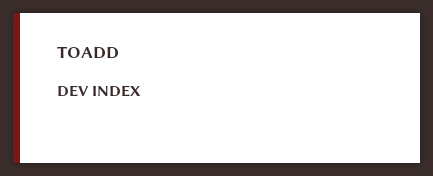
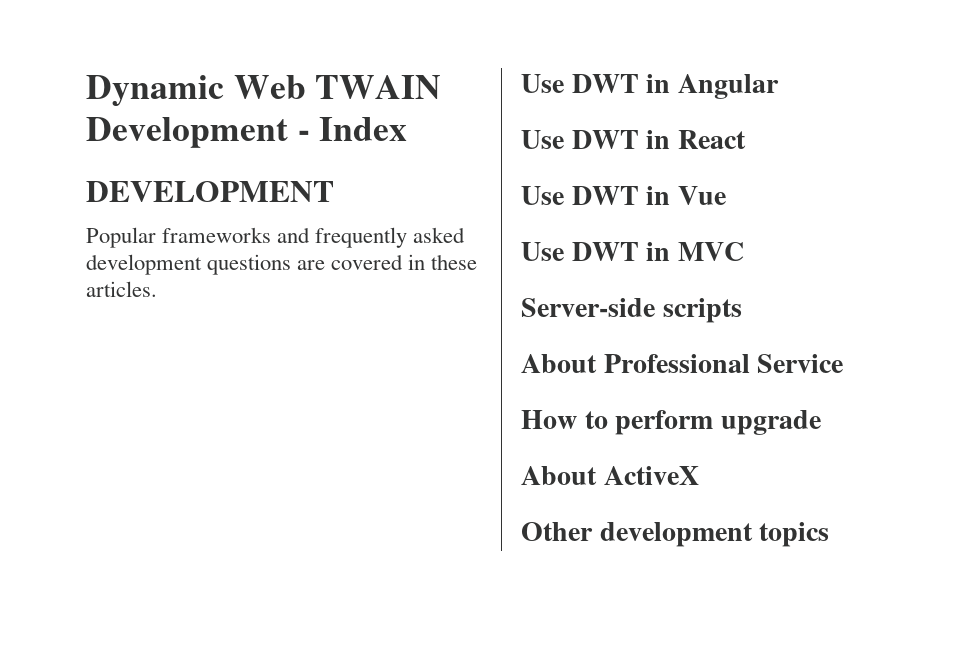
[57,46,119,59] [57,85,142,97] TOADD // DEV INDEX -> [86,75,442,107] [86,117,408,148] [86,181,334,202] [86,227,466,248] [86,254,478,275] [86,281,157,297] [521,74,779,99] [521,130,746,149] [521,186,726,205] [521,242,744,261] [521,298,742,323] [521,354,844,373] [521,410,821,435] [521,466,699,485] [521,522,830,547] Dynamic Web TWAIN Development - Index // DEVELOPMENT // Popular frameworks and frequently asked development questions are covered in these articles. // Use DWT in Angular // Use DWT in React // Use DWT in Vue // Use DWT in MVC // Server-side scripts // About Professional Service // How to perform upgrade // About ActiveX // Other development topics

